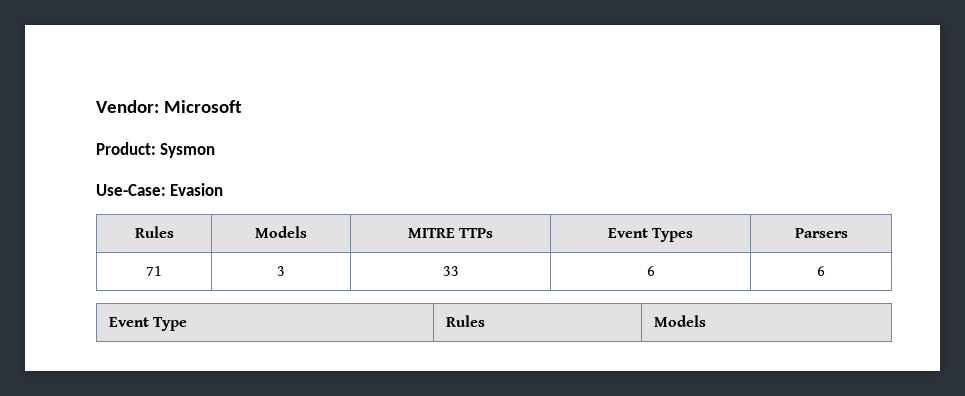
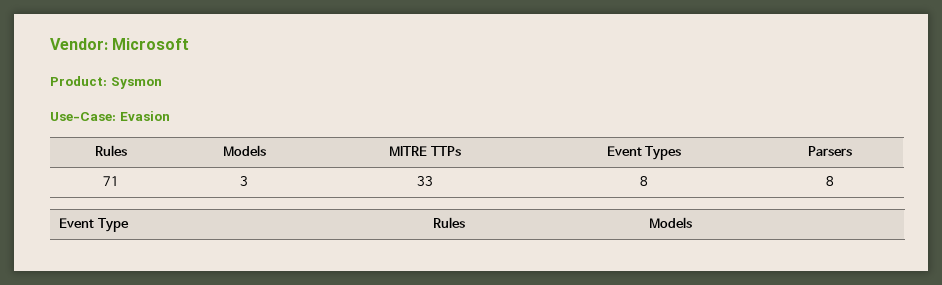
[646,266,655,276] [817,266,825,276] 6 | 6 -> [640,176,648,186] [825,176,834,186] 8 | 8

